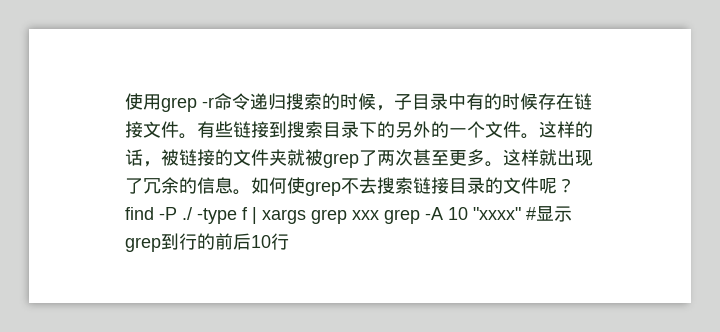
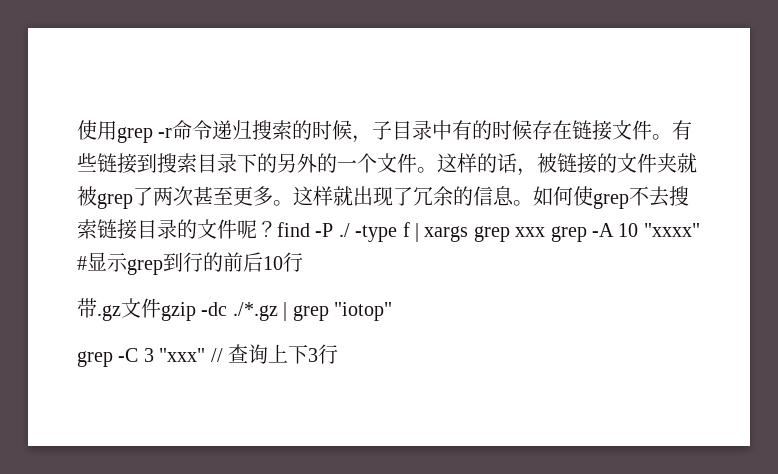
(289, 241) none -> [77,298,392,321] [77,344,338,367] // 带.gz文件gzip -dc ./*.gz | grep "iotop" // grep -C 3 "xxx" // 查询上下3行

